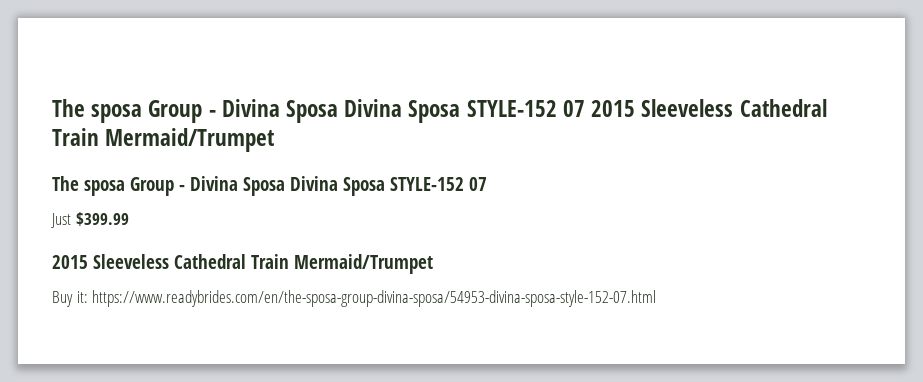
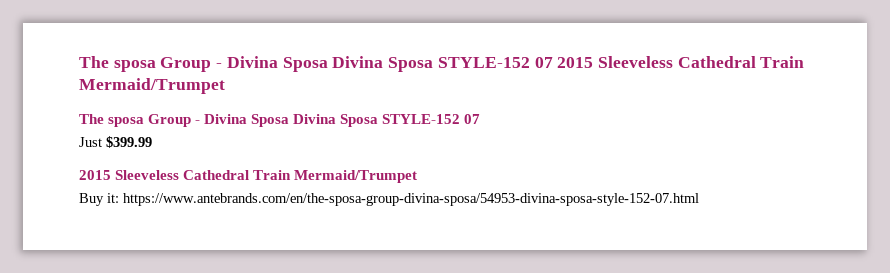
[92,290,657,307] https://www.readybrides.com/en/the-sposa-group-divina-sposa/54953-divina-sposa-style-152-07.html -> [123,193,699,206] https://www.antebrands.com/en/the-sposa-group-divina-sposa/54953-divina-sposa-style-152-07.html

